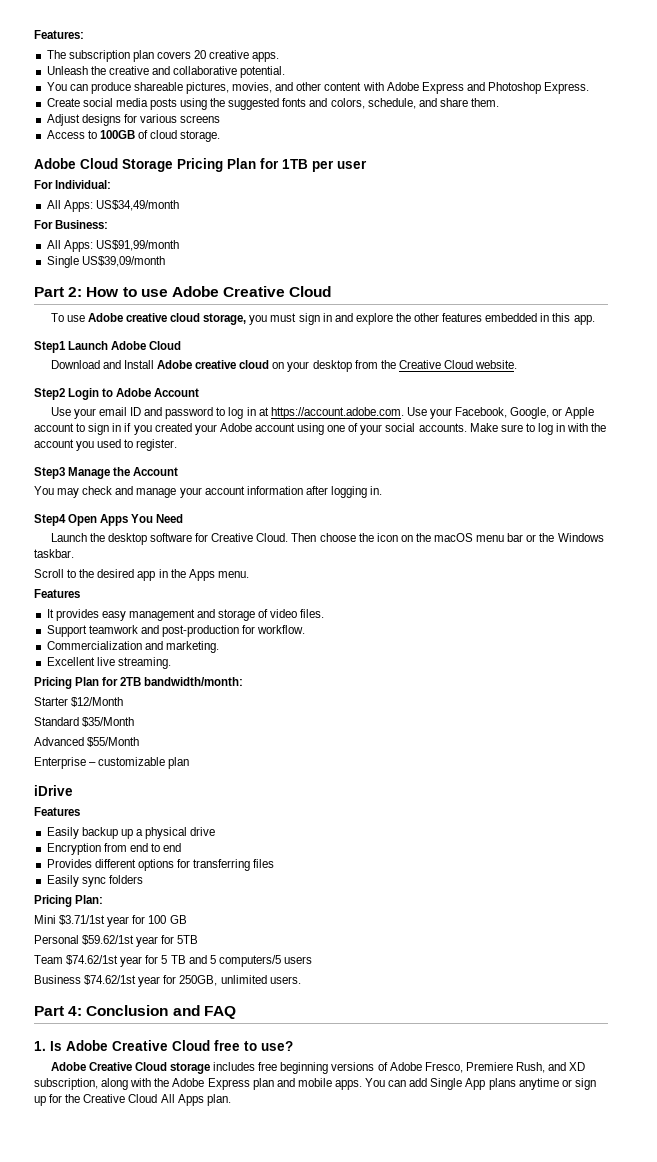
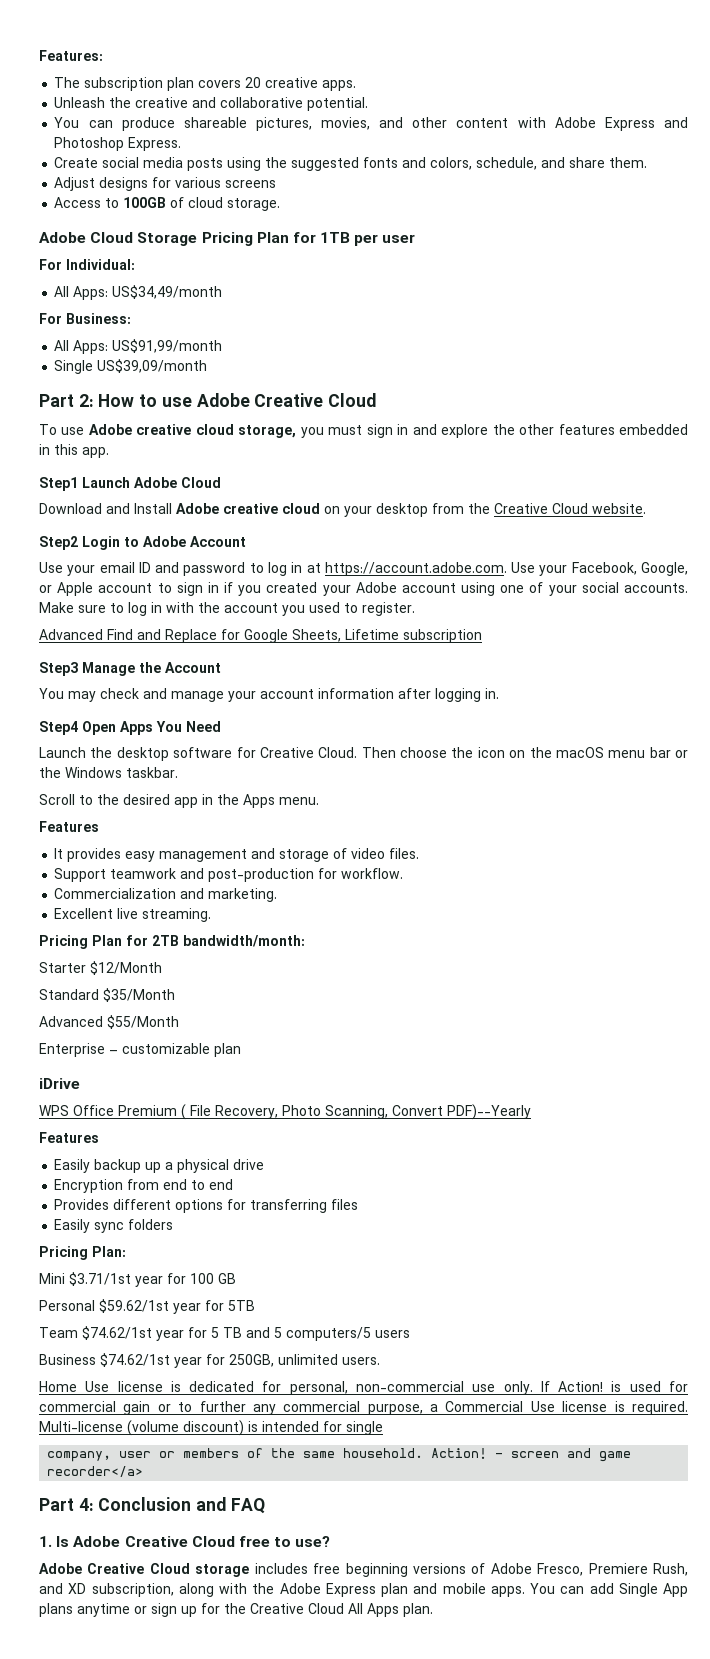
(178, 445) none -> [39,629,482,643] // Advanced Find and Replace for Google Sheets, Lifetime subscription
(73, 790) none -> [39,1104,531,1120] // WPS Office Premium ( File Recovery, Photo Scanning, Convert PDF)--Yearly
(301, 980) none -> [39,1381,689,1395] [39,1401,688,1415] [39,1420,383,1436] [47,1448,632,1462] [47,1466,144,1477] // Home Use license is dedicated for personal, non-commercial use only. If Action! is used for commercial gain or to further any commercial purpose, a Commercial Use license is required. Multi-license (volume discount) is intended for single // company, user or members of the same household. Action! - screen and game recorder</a>

